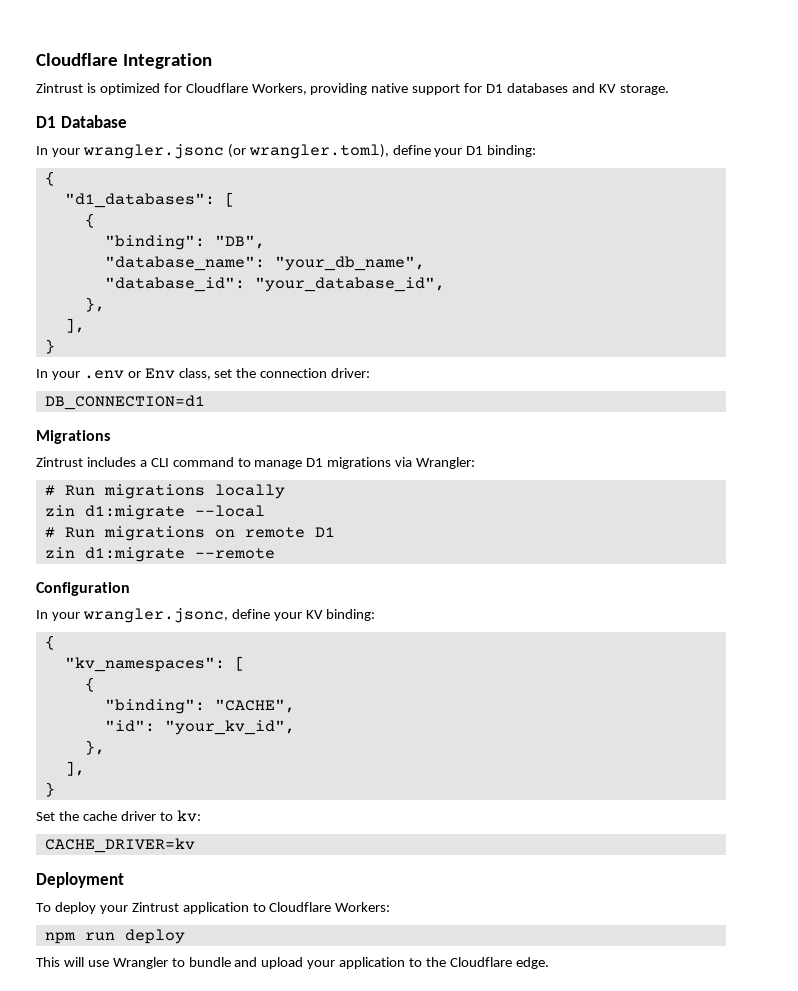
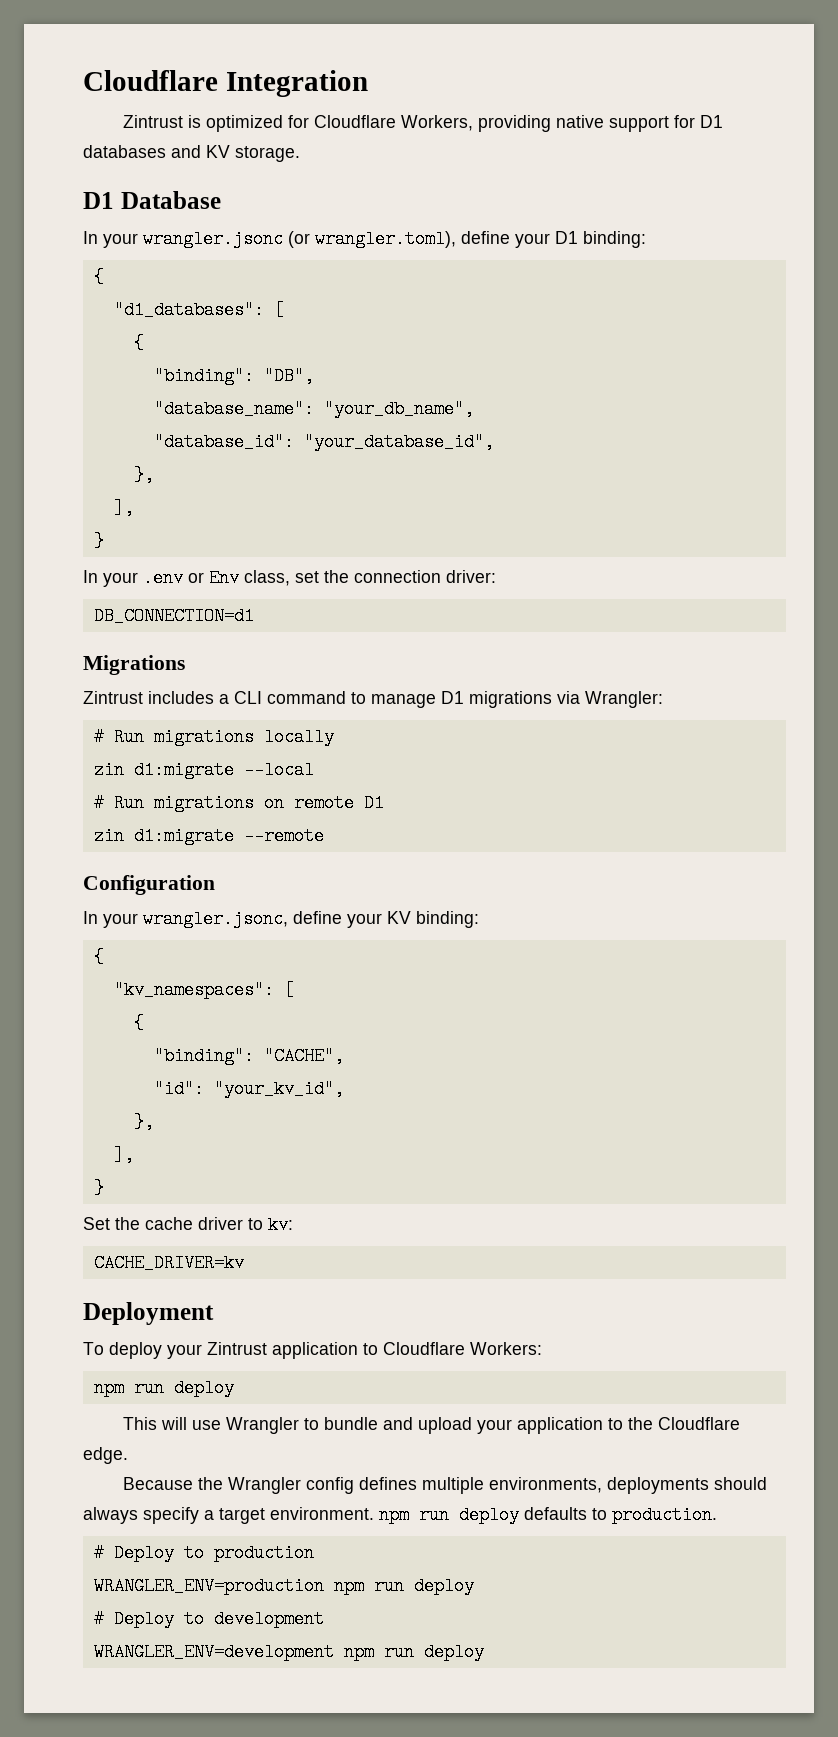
(549, 963) none -> [123,1477,768,1494] [83,1506,717,1524] [93,1544,314,1562] [93,1577,474,1595] [93,1610,324,1628] [93,1643,484,1661] // Because the Wrangler config defines multiple environments, deployments should always specify a target environment. npm run deploy defaults to production. // # Deploy to production // WRANGLER_ENV=production npm run deploy // # Deploy to development // WRANGLER_ENV=development npm run deploy

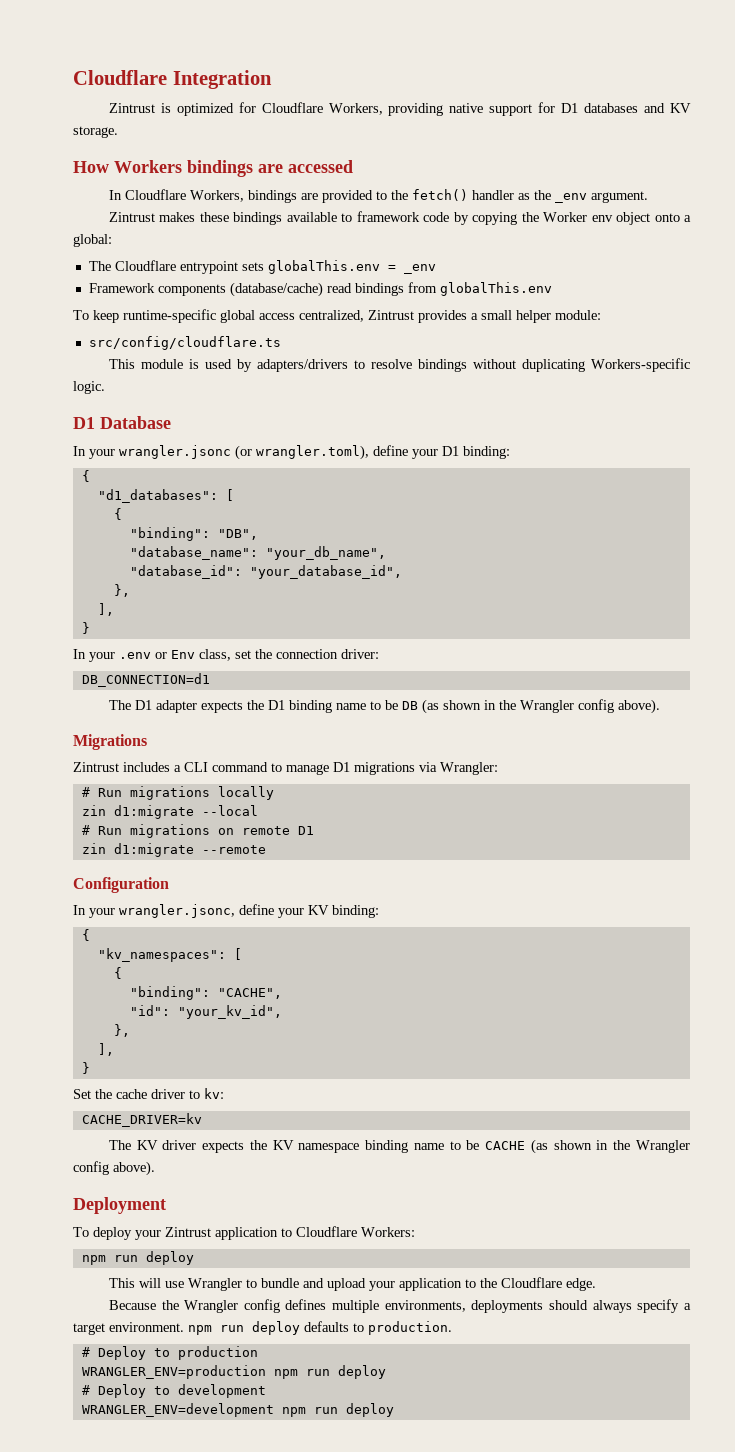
(300, 154) none -> [73,160,353,177] [108,189,648,203] [108,211,692,225] [73,234,112,247] [88,260,436,274] [88,282,552,297] [73,309,601,323] [88,336,281,350] [108,358,690,372] [73,381,105,394] // How Workers bindings are accessed // In Cloudflare Workers, bindings are provided to the fetch() handler as the _env argument. // Zintrust makes these bindings available to framework code by copying the Worker env object onto a global: // The Cloudflare entrypoint sets globalThis.env = _env // Framework components (database/cache) read bindings from globalThis.env // To keep runtime-specific global access centralized, Zintrust provides a small helper module: // src/config/cloudflare.ts // This module is used by adapters/drivers to resolve bindings without duplicating Workers-specific logic.
(254, 616) none -> [108,699,660,714] // The D1 adapter expects the D1 binding name to be DB (as shown in the Wrangler config above).
(244, 1263) none -> [108,1139,690,1154] [73,1161,155,1176] // The KV driver expects the KV namespace binding name to be CACHE (as shown in the Wrangler config above).

